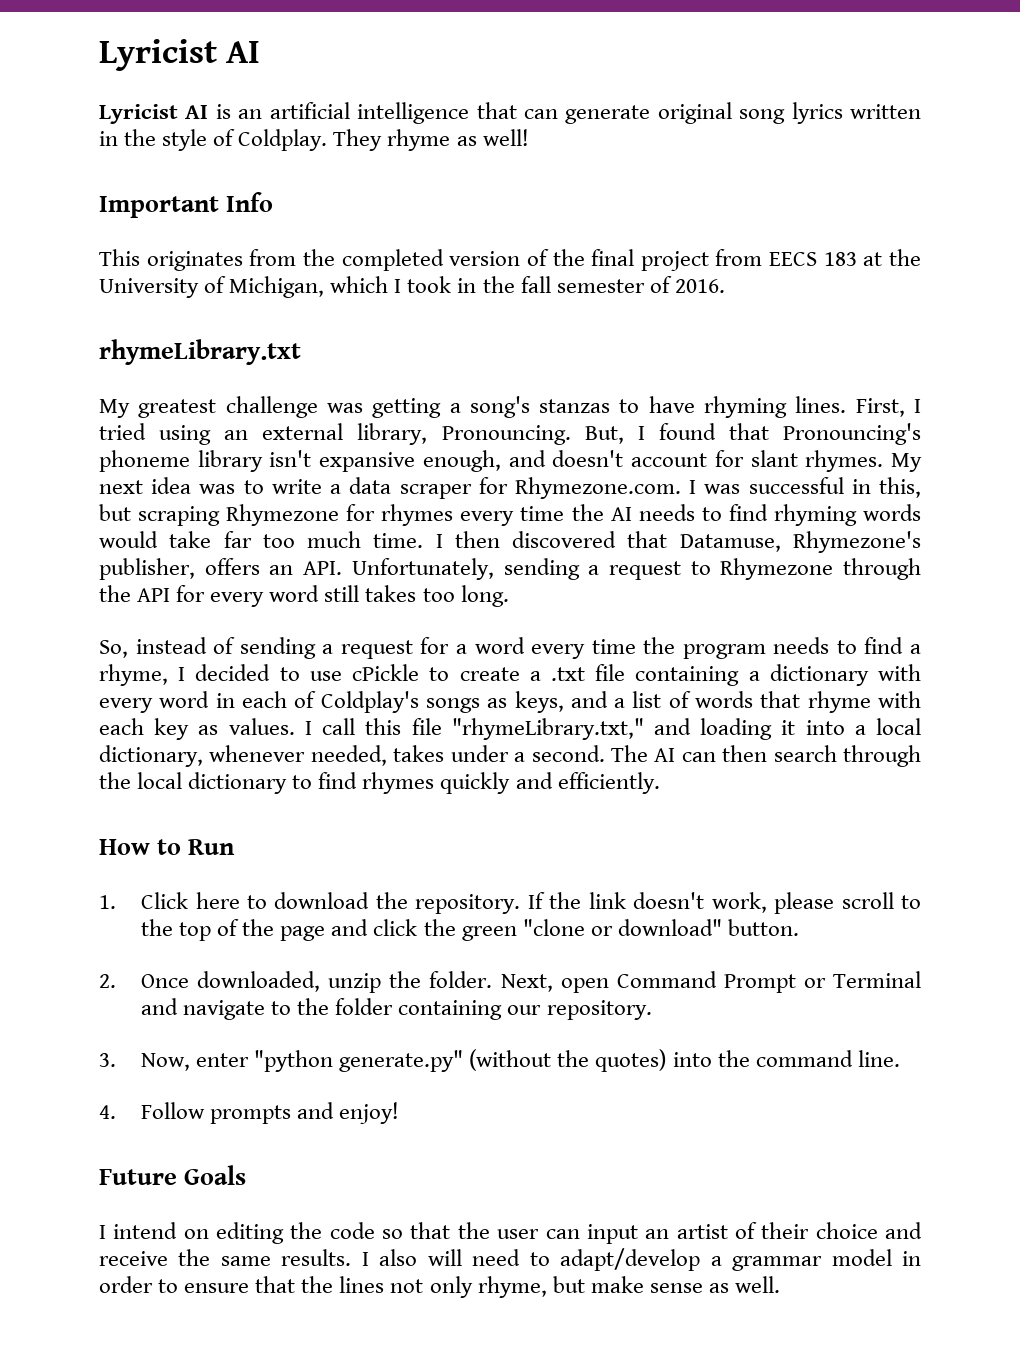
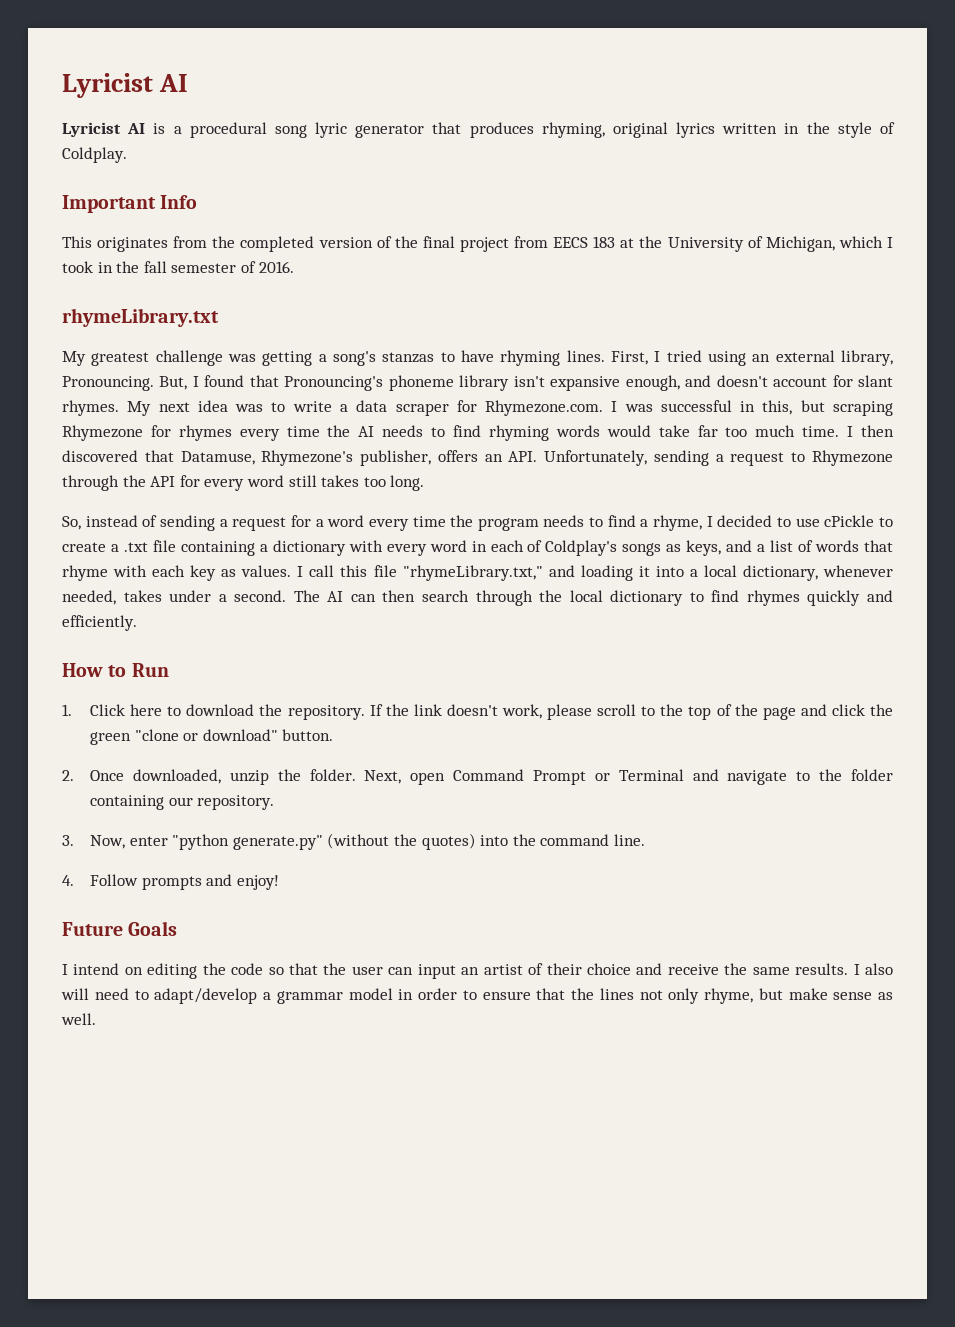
[238,102,786,124] an artificial intelligence that can generate original song -> [173,122,668,138] a procedural song lyric generator that produces rhyming, original
[333,129,529,151] They rhyme as well! -> (127, 155) none

